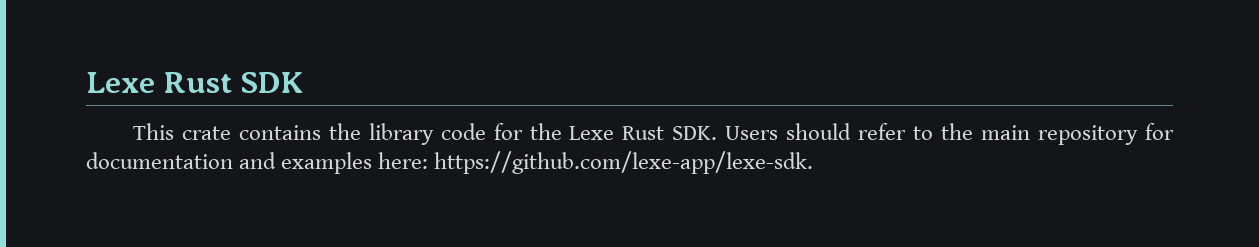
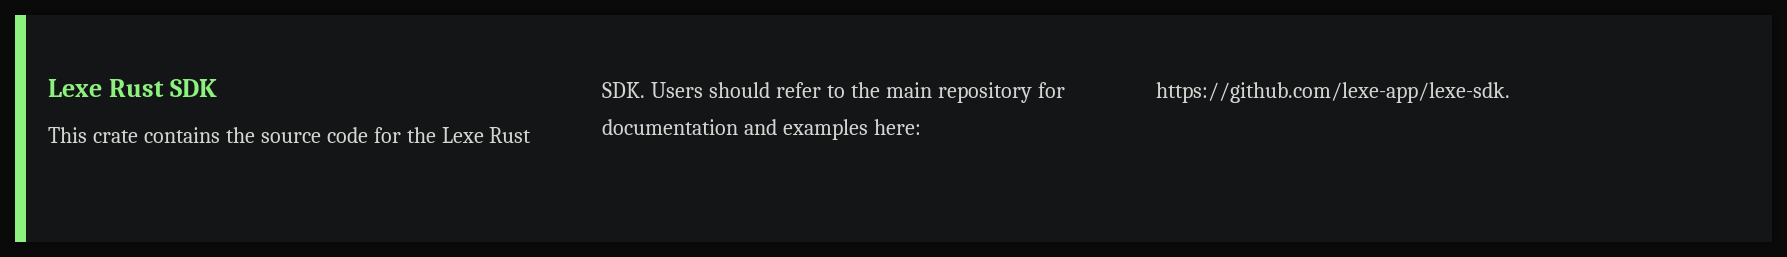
[368,123,434,145] library -> [260,132,321,143] source

